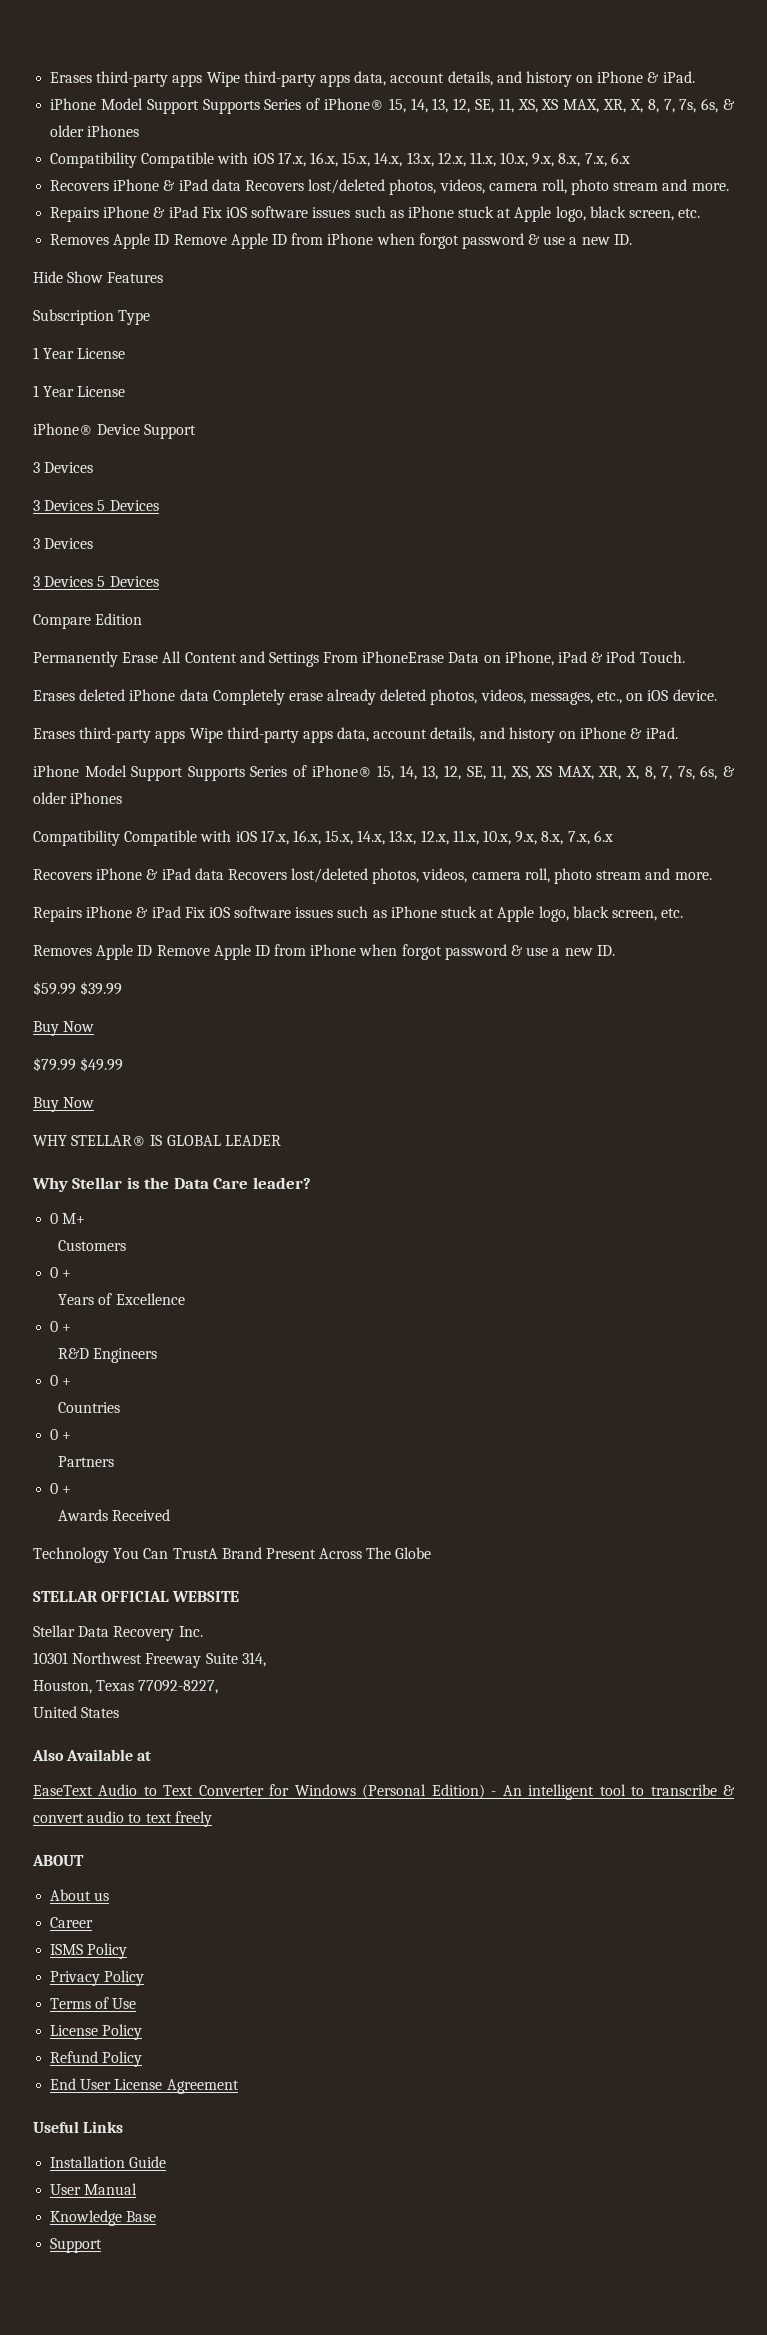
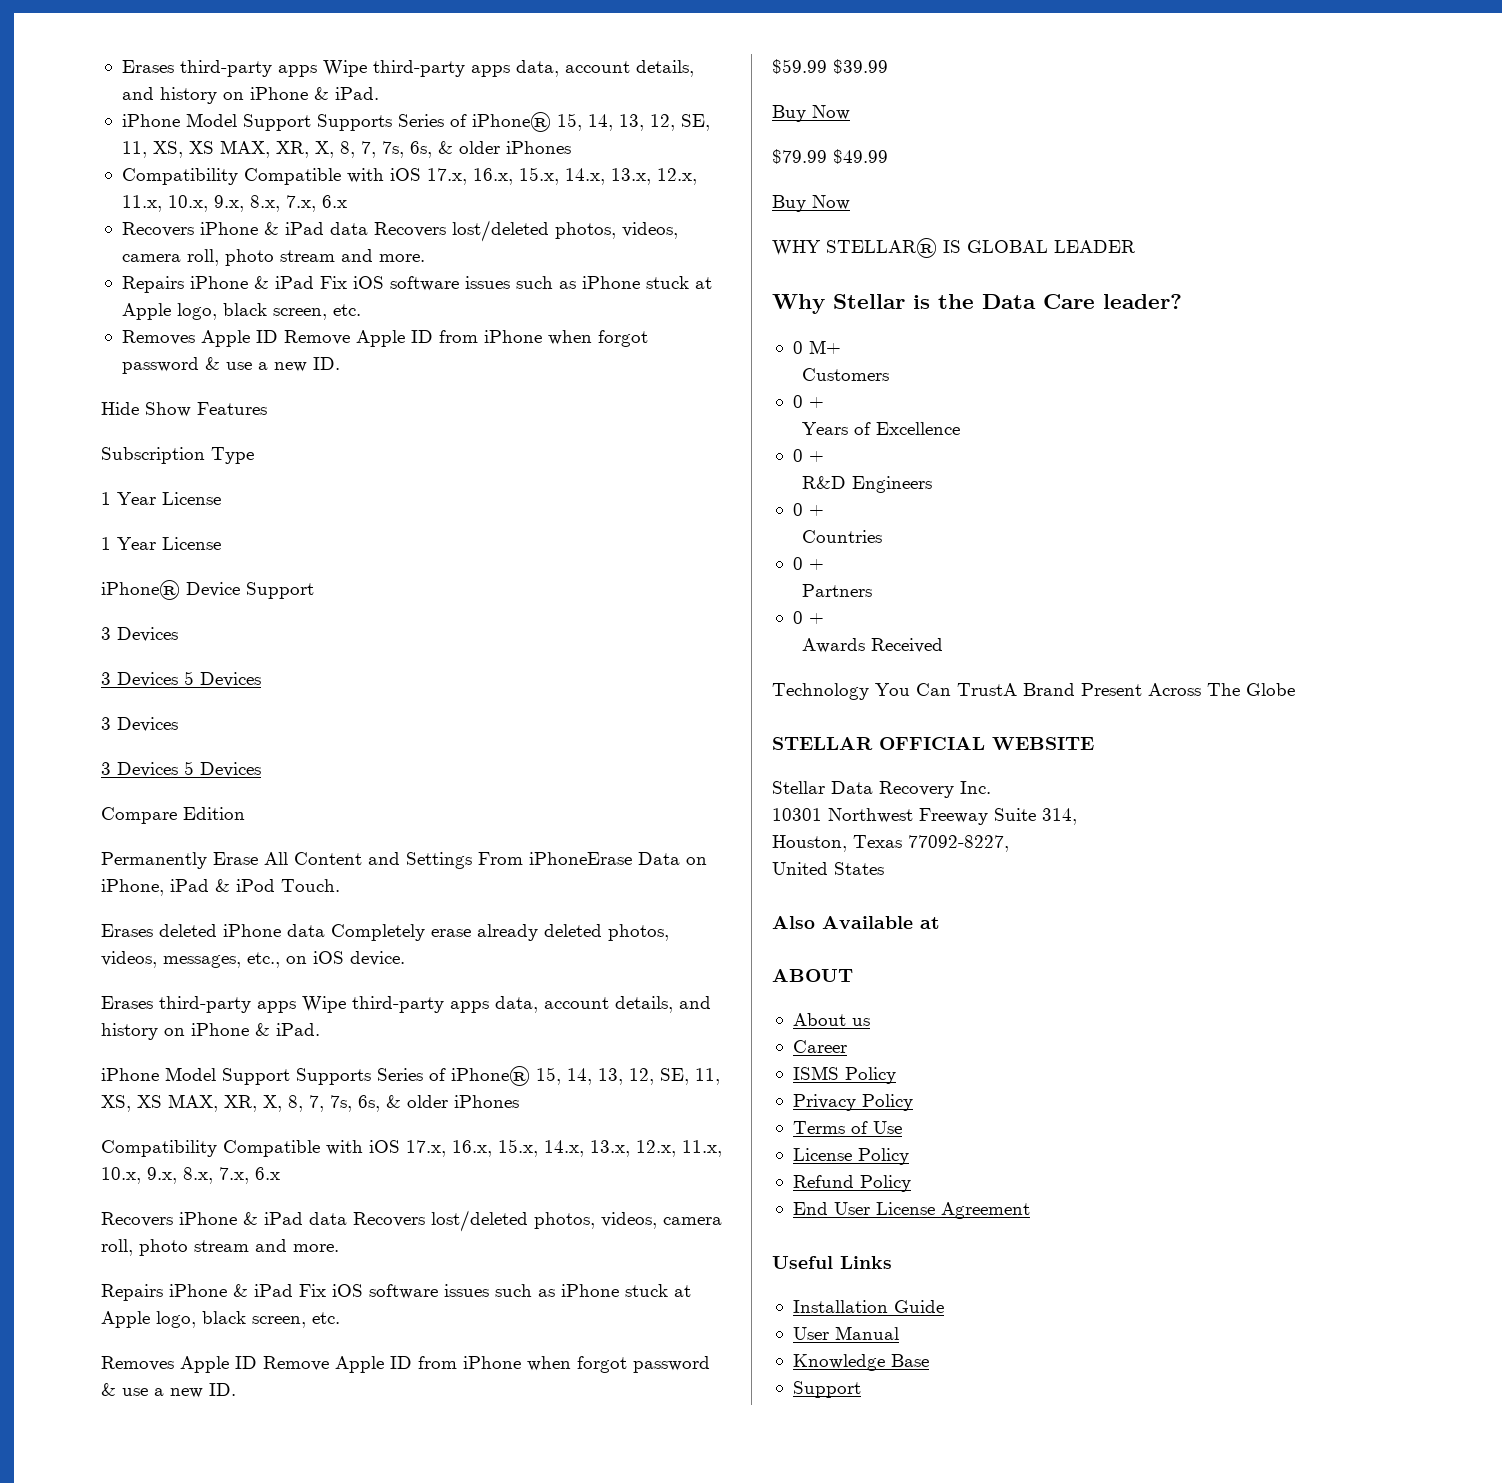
[33,1784,736,1800] [33,1811,212,1827] // EaseText Audio to Text Converter for Windows (Personal Edition) - An intelligent tool to transcribe & convert audio to text freely -> (940, 923) none

